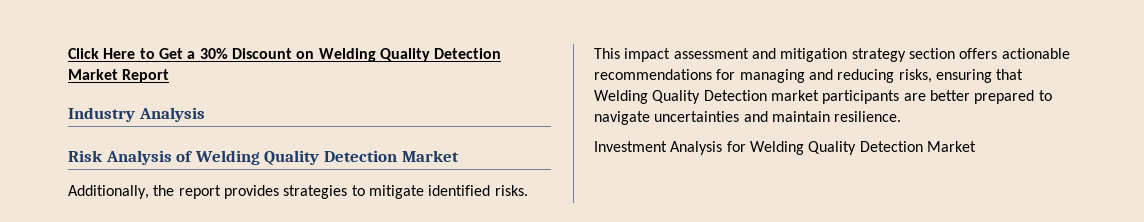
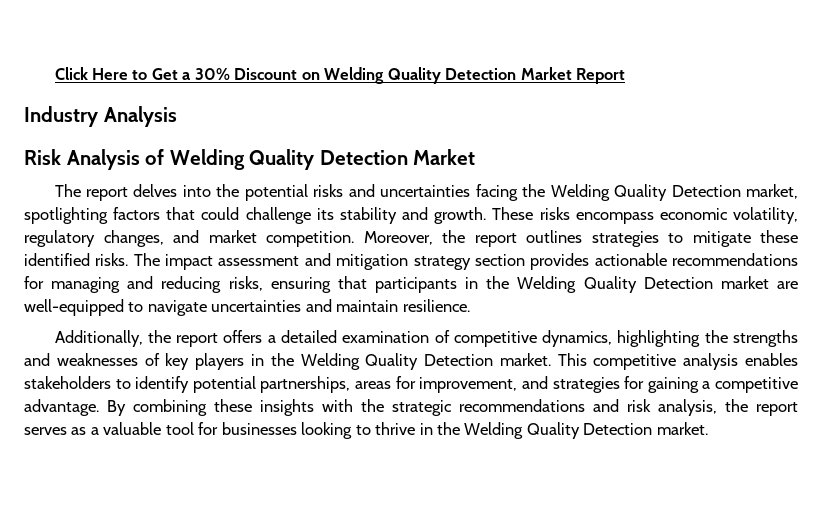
[68,185,279,199] Additionally, the report provides -> [54,184,798,201] [24,207,798,224] [24,230,582,247] The report delves into the potential risks and uncertainties facing the Welding Quality Detection market, spotlighting factors that could challenge its stability and growth. These risks encompass economic volatility, regulatory changes, and market competition. Moreover, the report outlines
(424, 192) none -> [760,230,798,243] these
[594,48,620,59] This -> [133,253,160,266] The
[959,48,998,59] offers -> [530,253,590,270] provides
(1024, 74) none -> [375,276,510,293] participants in the
[822,90,1035,104] participants are better prepared -> [777,281,798,289] [24,299,124,316] are well-equipped
[594,141,976,155] Investment Analysis for Welding Quality Detection Market -> [54,330,799,347] [24,353,799,370] [24,376,799,393] [24,399,798,416] [24,422,708,439] Additionally, the report offers a detailed examination of competitive dynamics, highlighting the strengths and weaknesses of key players in the Welding Quality Detection market. This competitive analysis enables stakeholders to identify potential partnerships, areas for improvement, and strategies for gaining a competitive advantage. By combining these insights with the strategic recommendations and risk analysis, the report serves as a valuable tool for businesses looking to thrive in the Welding Quality Detection market.

